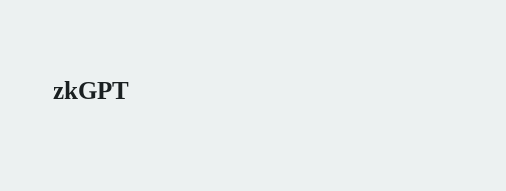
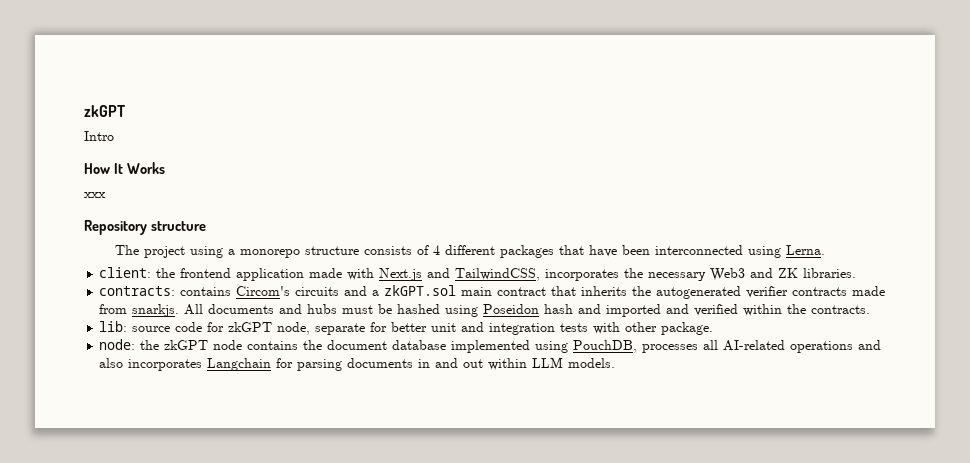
[53,81,129,99] zkGPT -> [84,105,125,117] [84,131,114,141] [84,162,165,174] [84,192,106,198] [84,220,206,235] [115,245,826,258] [99,267,857,281] [99,285,886,299] [99,304,871,317] [99,321,714,335] [99,339,882,353] [99,357,616,371] zkGPT // Intro // How It Works // xxx // Repository structure // The project using a monorepo structure consists of 4 different packages that have been interconnected using Lerna. // client: the frontend application made with Next.js and TailwindCSS, incorporates the necessary Web3 and ZK libraries. // contracts: contains Circom's circuits and a zkGPT.sol main contract that inherits the autogenerated verifier contracts made from snarkjs. All documents and hubs must be hashed using Poseidon hash and imported and verified within the contracts. // lib: source code for zkGPT node, separate for better unit and integration tests with other package. // node: the zkGPT node contains the document database implemented using PouchDB, processes all AI-related operations and also incorporates Langchain for parsing documents in and out within LLM models.

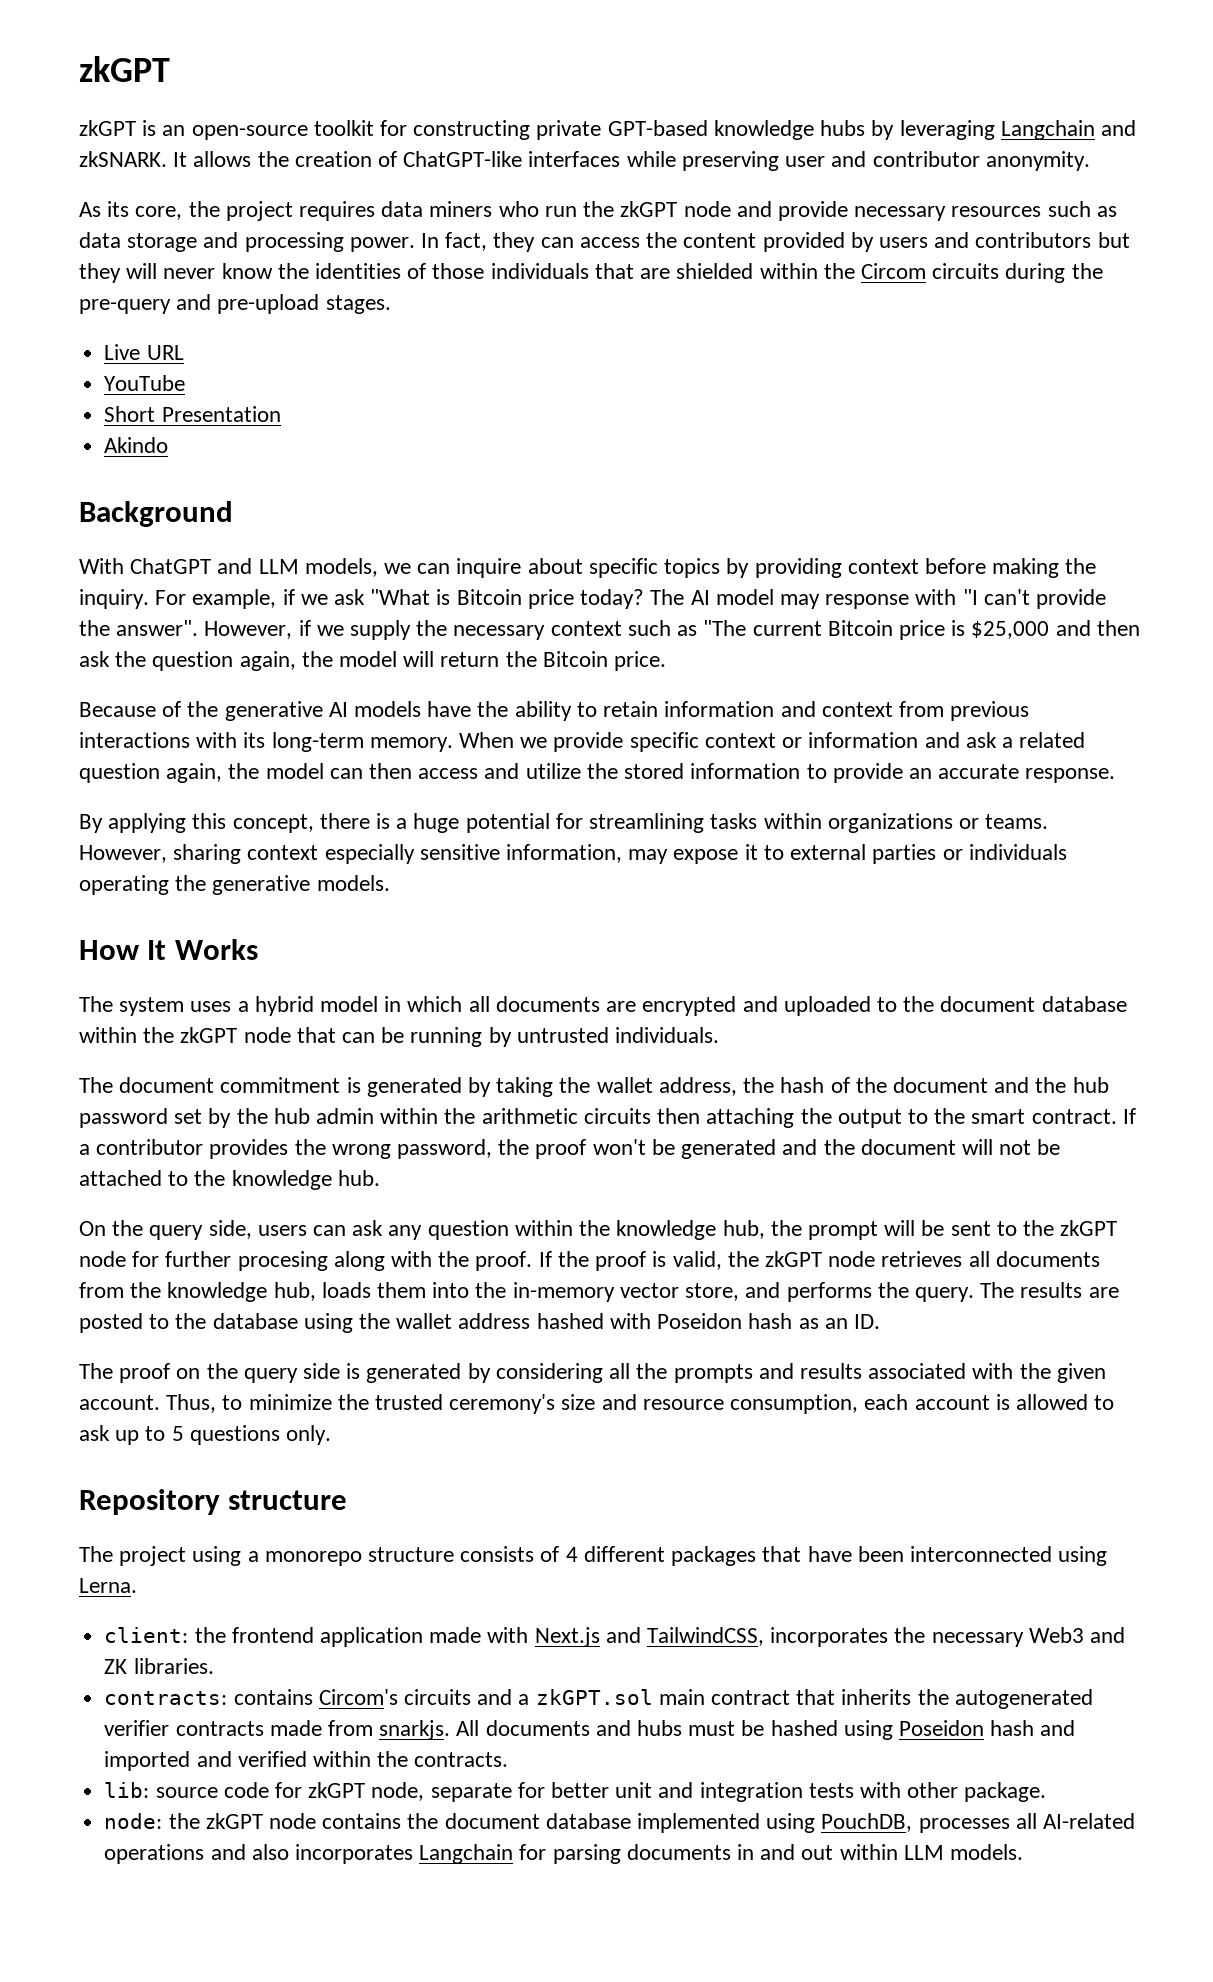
[84,131,114,141] [84,162,165,174] [84,192,106,198] Intro // How It Works // xxx -> [79,120,1136,140] [79,151,1090,171] [79,201,1117,221] [79,232,1130,252] [79,263,1103,283] [79,294,391,314] [104,344,184,360] [104,375,186,391] [104,406,281,422] [104,437,169,453] [79,501,233,527] [79,558,1097,578] [79,589,1106,609] [79,620,1140,640] [79,651,667,671] [79,701,1030,721] [79,732,1086,752] [79,763,1116,783] [79,813,1049,833] [79,844,1067,864] [79,875,390,895] [79,939,258,960] [79,996,1127,1016] [79,1027,720,1047] [79,1077,1109,1097] [79,1108,1136,1128] [79,1139,1061,1159] [79,1170,380,1190] [79,1220,1118,1240] [79,1251,1100,1271] [79,1282,1119,1302] [79,1313,880,1333] [79,1363,1106,1383] [79,1394,1115,1414] [79,1425,332,1445] zkGPT is an open-source toolkit for constructing private GPT-based knowledge hubs by leveraging Langchain and zkSNARK. It allows the creation of ChatGPT-like interfaces while preserving user and contributor anonymity. // As its core, the project requires data miners who run the zkGPT node and provide necessary resources such as data storage and processing power. In fact, they can access the content provided by users and contributors but they will never know the identities of those individuals that are shielded within the Circom circuits during the pre-query and pre-upload stages. // Live URL // YouTube // Short Presentation // Akindo // Background // With ChatGPT and LLM models, we can inquire about specific topics by providing context before making the inquiry. For example, if we ask "What is Bitcoin price today? The AI model may response with "I can't provide the answer". However, if we supply the necessary context such as "The current Bitcoin price is $25,000 and then ask the question again, the model will return the Bitcoin price. // Because of the generative AI models have the ability to retain information and context from previous interactions with its long-term memory. When we provide specific context or information and ask a related question again, the model can then access and utilize the stored information to provide an accurate response. // By applying this concept, there is a huge potential for streamlining tasks within organizations or teams. However, sharing context especially sensitive information, may expose it to external parties or individuals operating the generative models. // How It Works // The system uses a hybrid model in which all documents are encrypted and uploaded to the document database within the zkGPT node that can be running by untrusted individuals. // The document commitment is generated by taking the wallet address, the hash of the document and the hub password set by the hub admin within the arithmetic circuits then attaching the output to the smart contract. If a contributor provides the wrong password, the proof won't be generated and the document will not be attached to the knowledge hub. // On the query side, users can ask any question within the knowledge hub, the prompt will be sent to the zkGPT node for further procesing along with the proof. If the proof is valid, the zkGPT node retrieves all documents from the knowledge hub, loads them into the in-memory vector store, and performs the query. The results are posted to the database using the wallet address hashed with Poseidon hash as an ID. // The proof on the query side is generated by considering all the prompts and results associated with the given account. Thus, to minimize the trusted ceremony's size and resource consumption, each account is allowed to ask up to 5 questions only.

